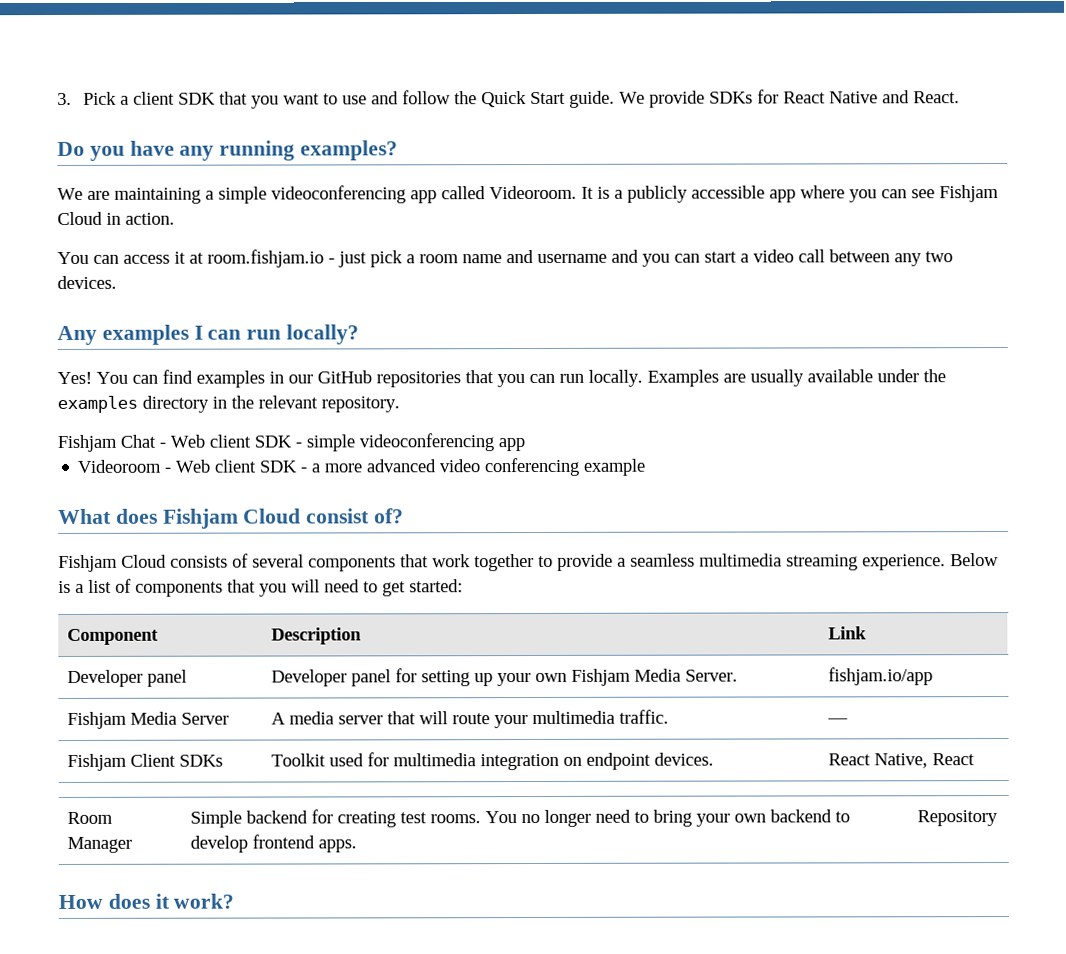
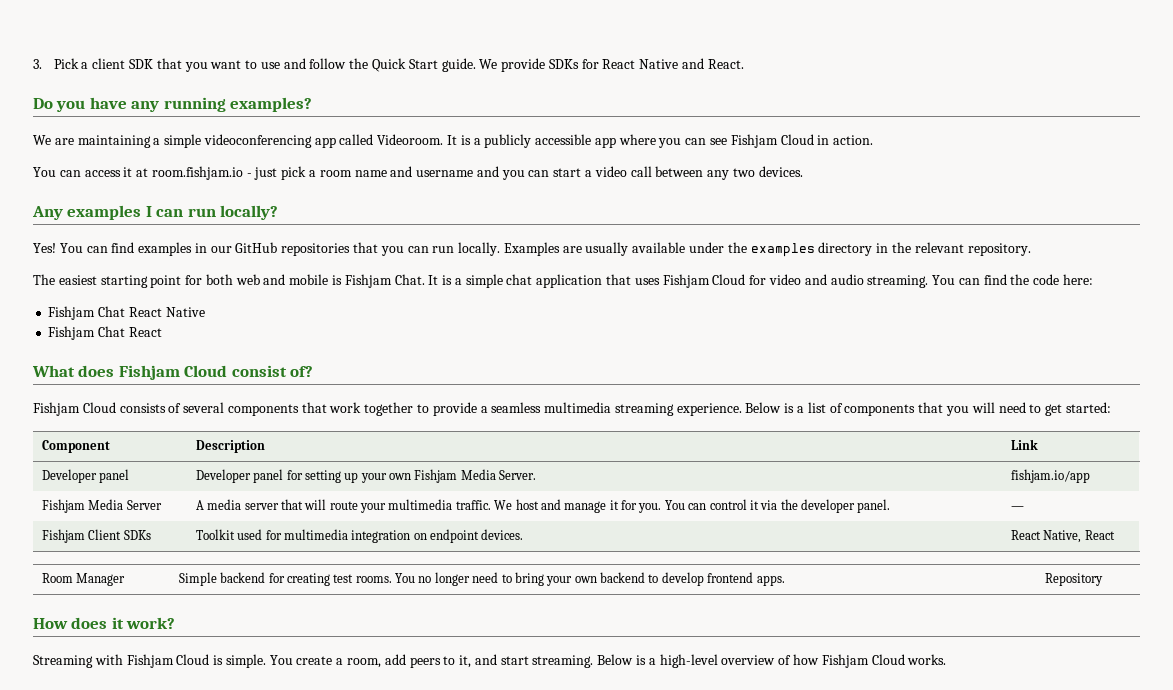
[57,433,525,452] [77,457,646,477] Fishjam Chat - Web client SDK - simple videoconferencing app // Videoroom - Web client SDK - a more advanced video conferencing example -> [33,274,1093,288] [48,306,205,320] [48,326,162,340] The easiest starting point for both web and mobile is Fishjam Chat. It is a simple chat application that uses Fishjam Cloud for video and audio streaming. You can find the code here: // Fishjam Chat React Native // Fishjam Chat React
(670, 716) none -> [494,499,891,513] We host and manage it for you. You can control it via the developer panel.
(235, 901) none -> [33,654,947,668] // Streaming with Fishjam Cloud is simple. You create a room, add peers to it, and start streaming. Below is a high-level overview of how Fishjam Cloud works.

